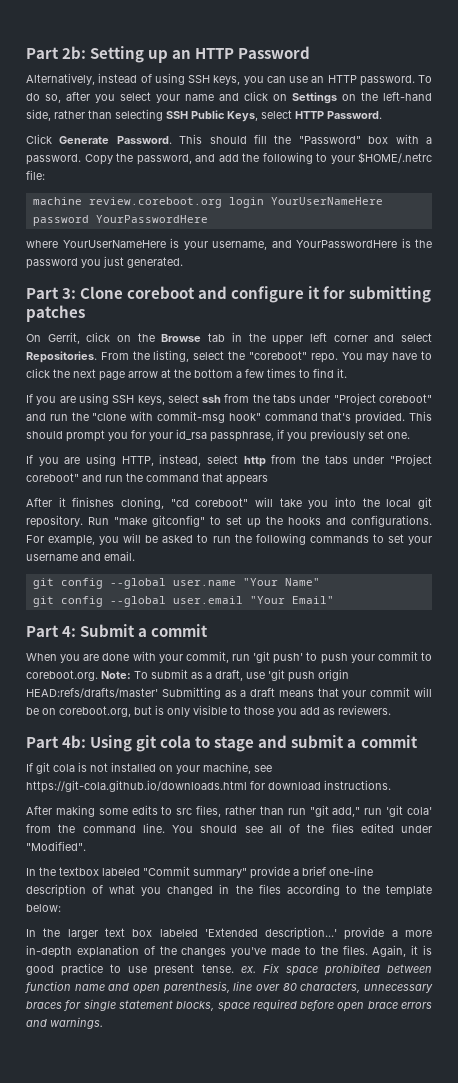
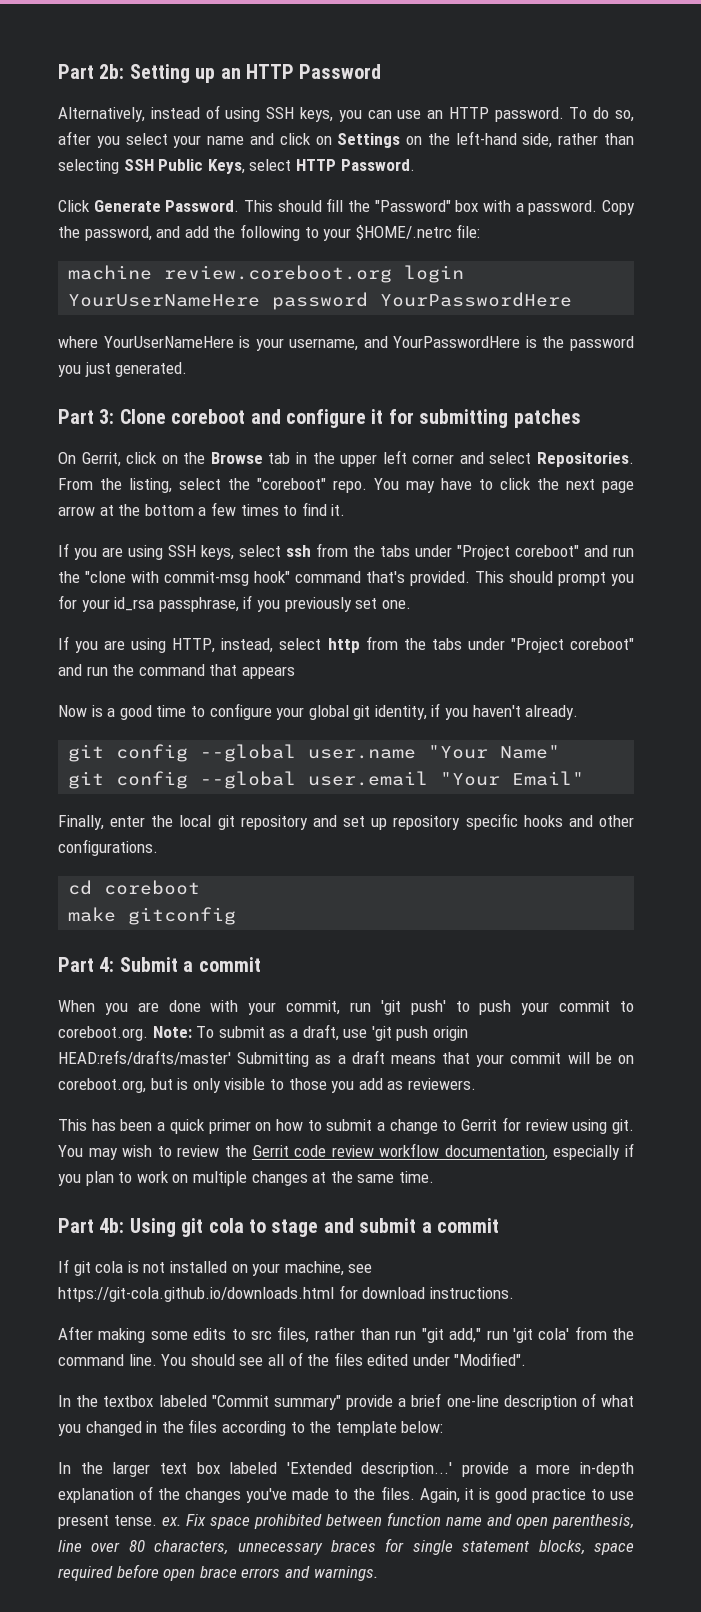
[26,497,433,509] [26,515,432,528] [26,533,432,546] [26,551,135,561] After it finishes cloning, "cd coreboot" will take you into the local git repository. Run "make gitconfig" to set up the hooks and configurations. For example, you will be asked to run the following commands to set your username and email. -> [58,703,579,720] Now is a good time to configure your global git identity, if you haven't already.
(334, 600) none -> [58,813,634,830] [58,839,158,856] [68,880,201,895] [68,907,237,925] // Finally, enter the local git repository and set up repository specific hooks and other configurations. // cd coreboot // make gitconfig
(391, 710) none -> [58,1117,634,1134] [58,1143,634,1160] [58,1171,434,1186] // This has been a quick primer on how to submit a change to Gerrit for review using git. You may wish to review the Gerrit code review workflow documentation, especially if you plan to work on multiple changes at the same time.

